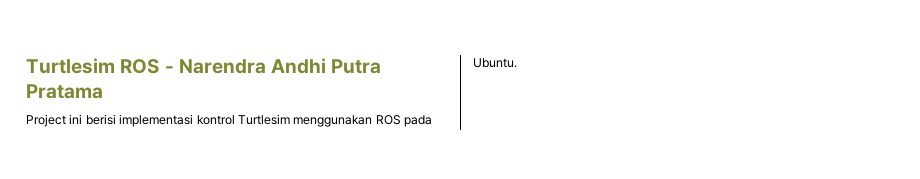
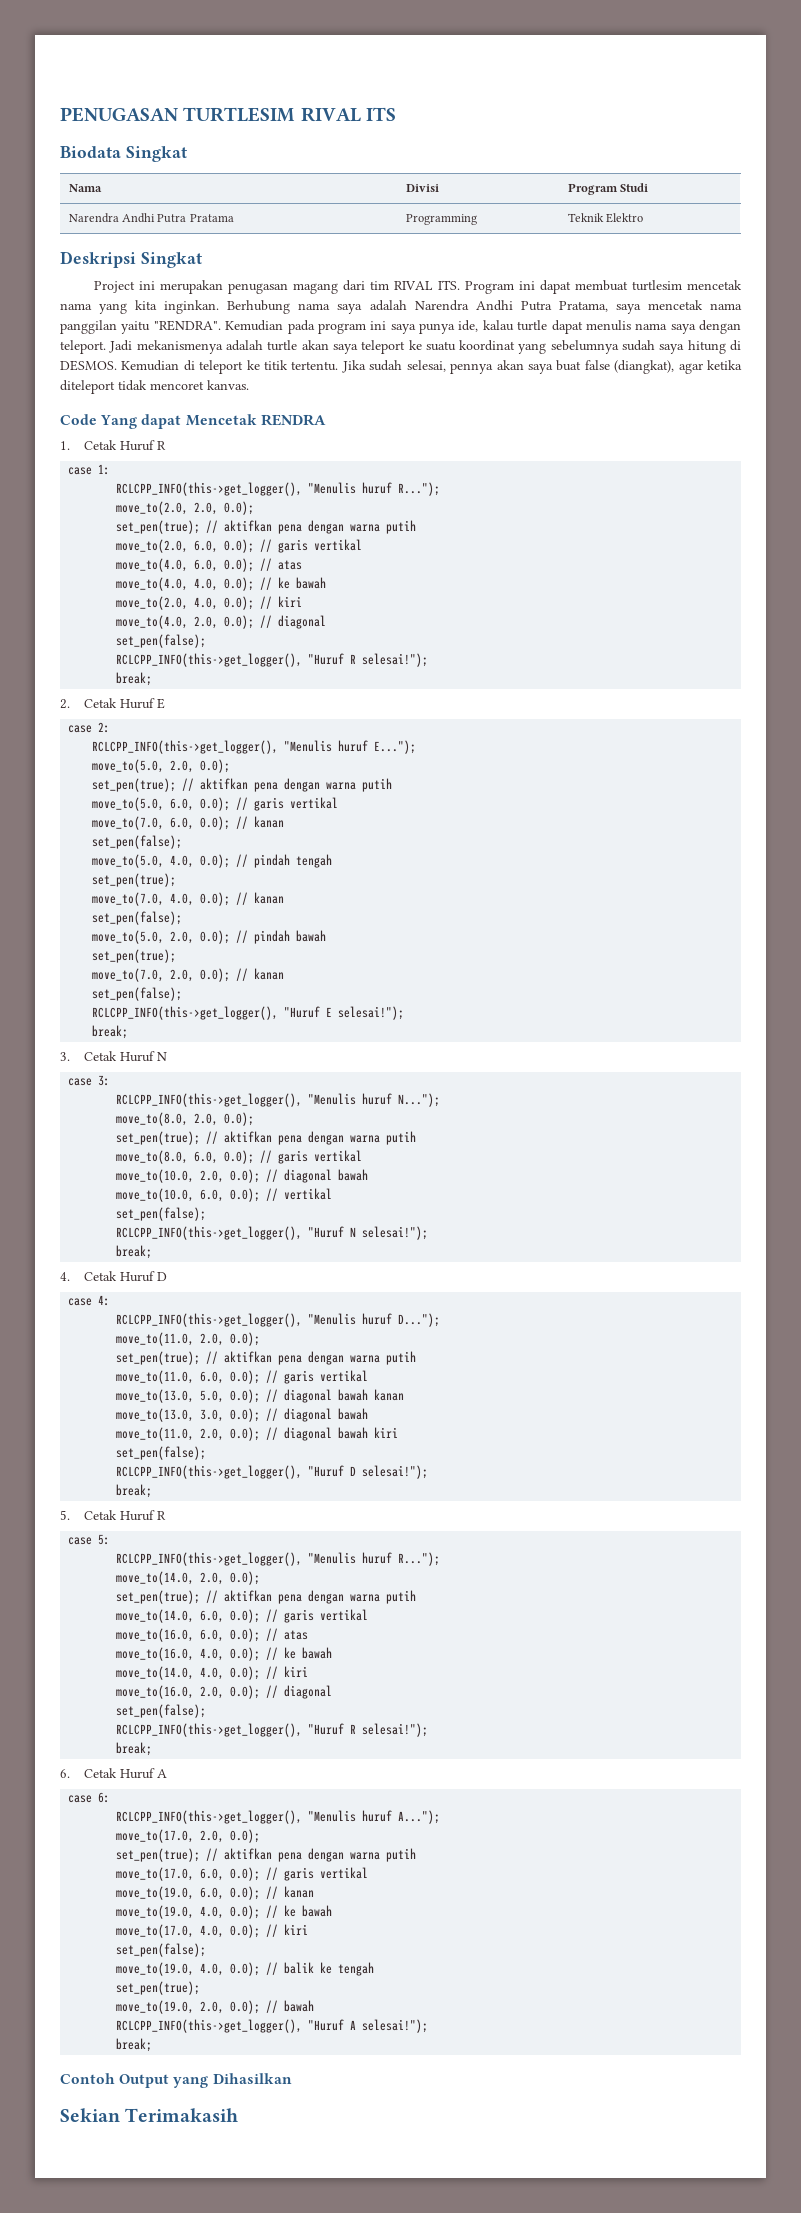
[26,58,382,74] [26,84,103,99] [26,114,432,127] [473,58,517,68] Turtlesim ROS - Narendra Andhi Putra Pratama // Project ini berisi implementasi kontrol Turtlesim menggunakan ROS pada Ubuntu. -> [60,107,396,122] [60,146,187,162] [68,184,102,192] [405,184,439,192] [567,183,648,195] [68,213,234,223] [405,214,477,225] [567,213,643,223] [60,251,202,268] [93,280,742,294] [60,300,742,314] [60,320,741,334] [60,340,741,354] [60,360,742,374] [60,380,249,394] [60,414,326,429] [60,440,167,451] [68,464,111,475] [116,482,441,496] [116,501,255,515] [116,520,417,534] [116,539,363,553] [116,558,303,572] [116,577,327,591] [116,596,303,610] [116,615,327,629] [116,634,207,648] [116,653,429,667] [116,672,153,686] [60,698,166,709] [68,722,111,733] [92,740,417,754] [92,759,231,773] [92,778,393,792] [92,797,339,811] [92,816,285,830] [92,835,183,849] [92,854,333,868] [92,873,177,887] [92,892,285,906] [92,911,183,925] [92,930,327,944] [92,949,177,963] [92,968,285,982] [92,987,183,1001] [92,1006,405,1020] [92,1025,129,1039] [60,1051,168,1062] [68,1075,111,1086] [116,1093,441,1107] [116,1112,255,1126] [116,1131,417,1145] [116,1150,363,1164] [116,1169,369,1183] [116,1188,333,1202] [116,1207,207,1221] [116,1226,429,1240] [116,1245,153,1259] [60,1271,168,1282] [68,1295,111,1306] [116,1313,441,1327] [116,1332,261,1346] [116,1351,417,1365] [116,1370,369,1384] [116,1389,405,1403] [116,1408,369,1422] [116,1427,399,1441] [116,1446,207,1460] [116,1465,429,1479] [116,1484,153,1498] [60,1510,167,1521] [68,1534,111,1545] [116,1552,441,1566] [116,1571,261,1585] [116,1590,417,1604] [116,1609,369,1623] [116,1628,309,1642] [116,1647,333,1661] [116,1666,309,1680] [116,1685,333,1699] [116,1704,207,1718] [116,1723,429,1737] [116,1742,153,1756] [60,1768,168,1779] [68,1792,111,1803] [116,1810,441,1824] [116,1829,261,1843] [116,1848,417,1862] [116,1867,369,1881] [116,1886,315,1900] [116,1905,333,1919] [116,1924,309,1938] [116,1943,207,1957] [116,1962,375,1976] [116,1981,201,1995] [116,2000,315,2014] [116,2019,429,2033] [116,2038,153,2052] [60,2073,292,2088] [60,2108,239,2122] PENUGASAN TURTLESIM RIVAL ITS // Biodata Singkat // Nama | Divisi | Program Studi // Narendra Andhi Putra Pratama | Programming | Teknik Elektro // Deskripsi Singkat // Project ini merupakan penugasan magang dari tim RIVAL ITS. Program ini dapat membuat turtlesim mencetak nama yang kita inginkan. Berhubung nama saya adalah Narendra Andhi Putra Pratama, saya mencetak nama panggilan yaitu "RENDRA". Kemudian pada program ini saya punya ide, kalau turtle dapat menulis nama saya dengan teleport. Jadi mekanismenya adalah turtle akan saya teleport ke suatu koordinat yang sebelumnya sudah saya hitung di DESMOS. Kemudian di teleport ke titik tertentu. Jika sudah selesai, pennya akan saya buat false (diangkat), agar ketika diteleport tidak mencoret kanvas. // Code Yang dapat Mencetak RENDRA // 1. Cetak Huruf R // case 1: // RCLCPP_INFO(this->get_logger(), "Menulis huruf R..."); // move_to(2.0, 2.0, 0.0); // set_pen(true); // aktifkan pena dengan warna putih // move_to(2.0, 6.0, 0.0); // garis vertikal // move_to(4.0, 6.0, 0.0); // atas // move_to(4.0, 4.0, 0.0); // ke bawah // move_to(2.0, 4.0, 0.0); // kiri // move_to(4.0, 2.0, 0.0); // diagonal // set_pen(false); // RCLCPP_INFO(this->get_logger(), "Huruf R selesai!"); // break; // 2. Cetak Huruf E // case 2: // RCLCPP_INFO(this->get_logger(), "Menulis huruf E..."); // move_to(5.0, 2.0, 0.0); // set_pen(true); // aktifkan pena dengan warna putih // move_to(5.0, 6.0, 0.0); // garis vertikal // move_to(7.0, 6.0, 0.0); // kanan // set_pen(false); // move_to(5.0, 4.0, 0.0); // pindah tengah // set_pen(true); // move_to(7.0, 4.0, 0.0); // kanan // set_pen(false); // move_to(5.0, 2.0, 0.0); // pindah bawah // set_pen(true); // move_to(7.0, 2.0, 0.0); // kanan // set_pen(false); // RCLCPP_INFO(this->get_logger(), "Huruf E selesai!"); // break; // 3. Cetak Huruf N // case 3: // RCLCPP_INFO(this->get_logger(), "Menulis huruf N..."); // move_to(8.0, 2.0, 0.0); // set_pen(true); // aktifkan pena dengan warna putih // move_to(8.0, 6.0, 0.0); // garis vertikal // move_to(10.0, 2.0, 0.0); // diagonal bawah // move_to(10.0, 6.0, 0.0); // vertikal // set_pen(false); // RCLCPP_INFO(this->get_logger(), "Huruf N selesai!"); // break; // 4. Cetak Huruf D // case 4: // RCLCPP_INFO(this->get_logger(), "Menulis huruf D..."); // move_to(11.0, 2.0, 0.0); // set_pen(true); // aktifkan pena dengan warna putih // move_to(11.0, 6.0, 0.0); // garis vertikal // move_to(13.0, 5.0, 0.0); // diagonal bawah kanan // move_to(13.0, 3.0, 0.0); // diagonal bawah // move_to(11.0, 2.0, 0.0); // diagonal bawah kiri // set_pen(false); // RCLCPP_INFO(this->get_logger(), "Huruf D selesai!"); // break; // 5. Cetak Huruf R // case 5: // RCLCPP_INFO(this->get_logger(), "Menulis huruf R..."); // move_to(14.0, 2.0, 0.0); // set_pen(true); // aktifkan pena dengan warna putih // move_to(14.0, 6.0, 0.0); // garis vertikal // move_to(16.0, 6.0, 0.0); // atas // move_to(16.0, 4.0, 0.0); // ke bawah // move_to(14.0, 4.0, 0.0); // kiri // move_to(16.0, 2.0, 0.0); // diagonal // set_pen(false); // RCLCPP_INFO(this->get_logger(), "Huruf R selesai!"); // break; // 6. Cetak Huruf A // case 6: // RCLCPP_INFO(this->get_logger(), "Menulis huruf A..."); // move_to(17.0, 2.0, 0.0); // set_pen(true); // aktifkan pena dengan warna putih // move_to(17.0, 6.0, 0.0); // garis vertikal // move_to(19.0, 6.0, 0.0); // kanan // move_to(19.0, 4.0, 0.0); // ke bawah // move_to(17.0, 4.0, 0.0); // kiri // set_pen(false); // move_to(19.0, 4.0, 0.0); // balik ke tengah // set_pen(true); // move_to(19.0, 2.0, 0.0); // bawah // RCLCPP_INFO(this->get_logger(), "Huruf A selesai!"); // break; // Contoh Output yang Dihasilkan // Sekian Terimakasih

